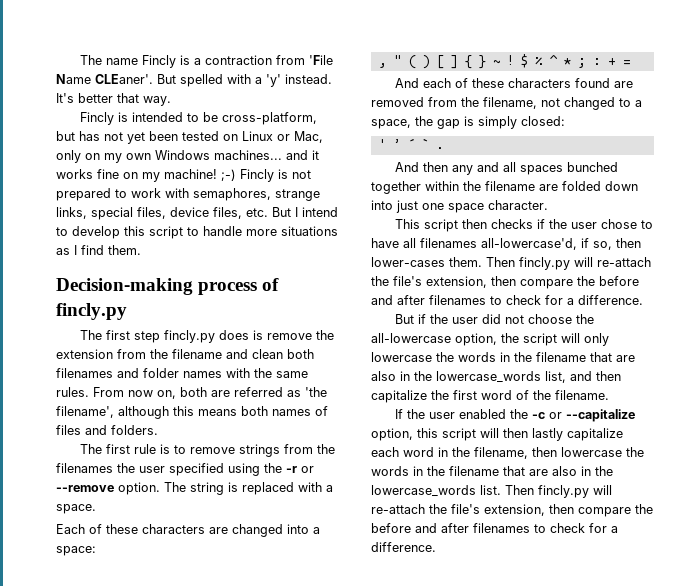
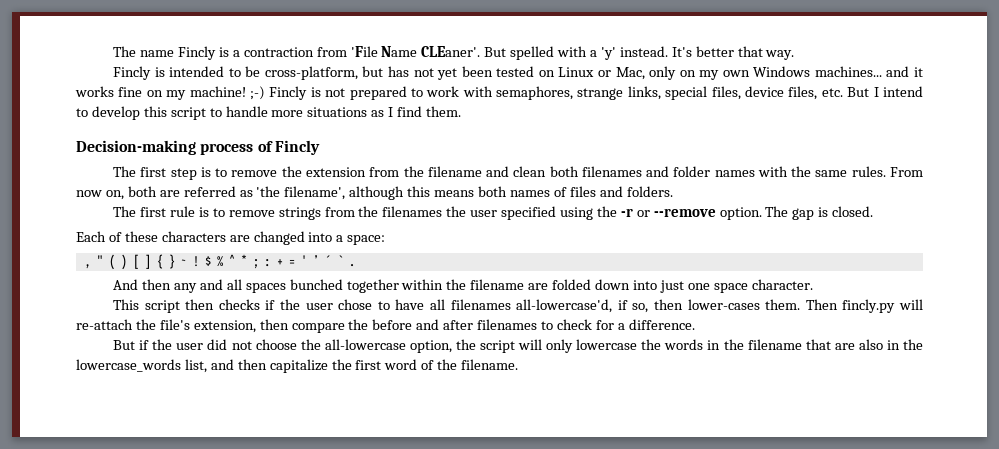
[56,303,127,320] fincly.py -> [274,140,320,155] Fincly
[164,330,264,343] fincly.py does is -> [200,167,228,177] is to
[190,482,333,495] [56,504,96,514] string is replaced with a space. -> [792,206,874,220] gap is closed.
[395,78,634,88] [371,97,642,110] [371,116,565,129] // And each of these characters found are removed from the filename, not changed to a space, the gap is simply closed: // -> (295, 262) none
[395,409,636,422] [371,428,623,441] [371,447,644,459] [371,466,613,476] [371,485,612,498] [371,504,653,517] [371,523,618,533] [371,542,436,552] // If the user enabled the -c or --capitalize option, this script will then lastly capitalize each word in the filename, then lowercase the words in the filename that are also in the lowercase_words list. Then fincly.py will re-attach the file's extension, then compare the before and after filenames to check for a difference. -> (519, 364) none

